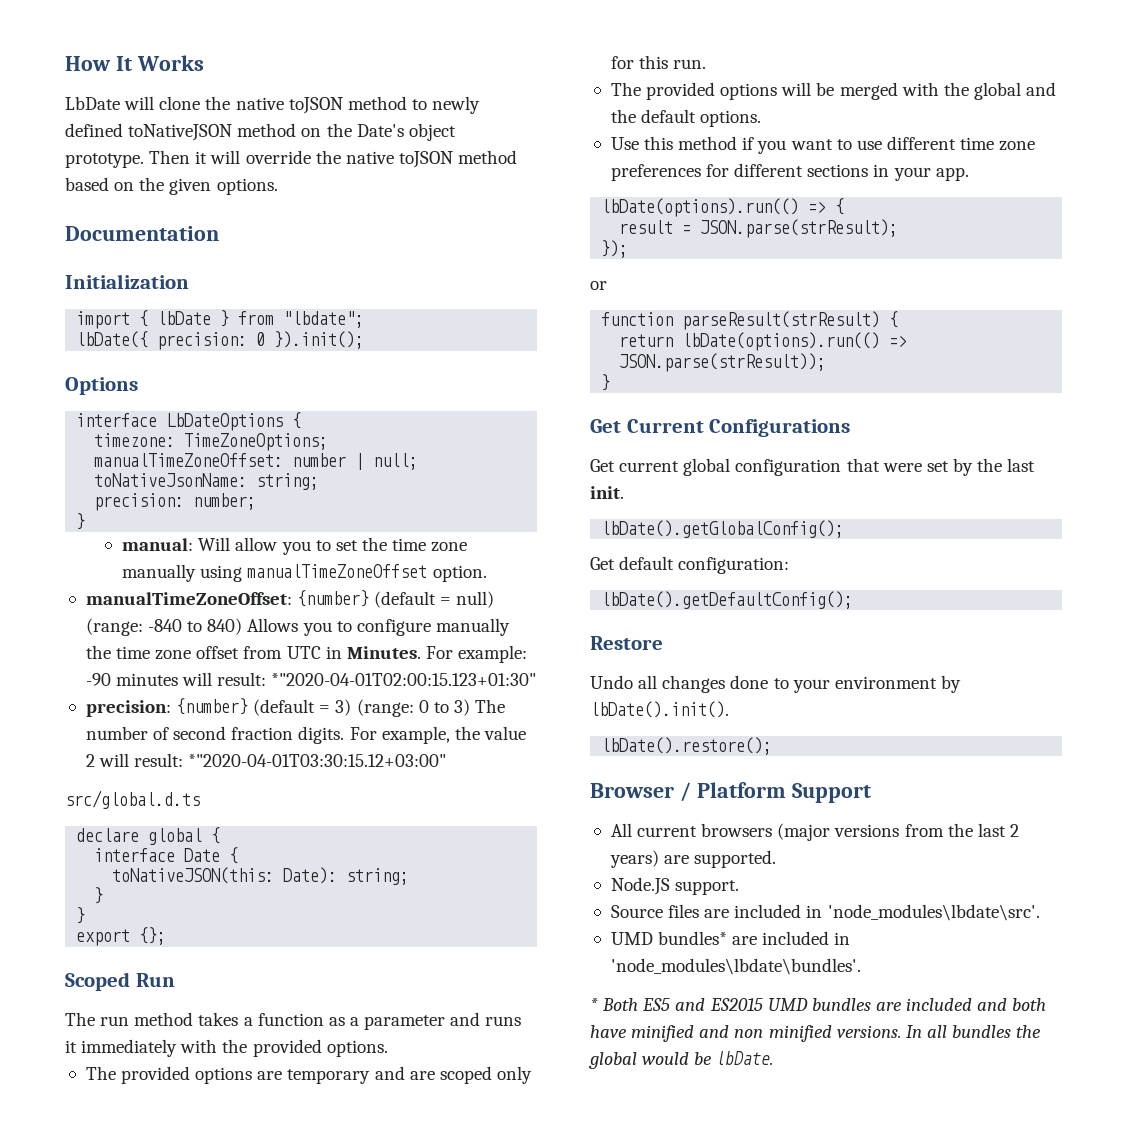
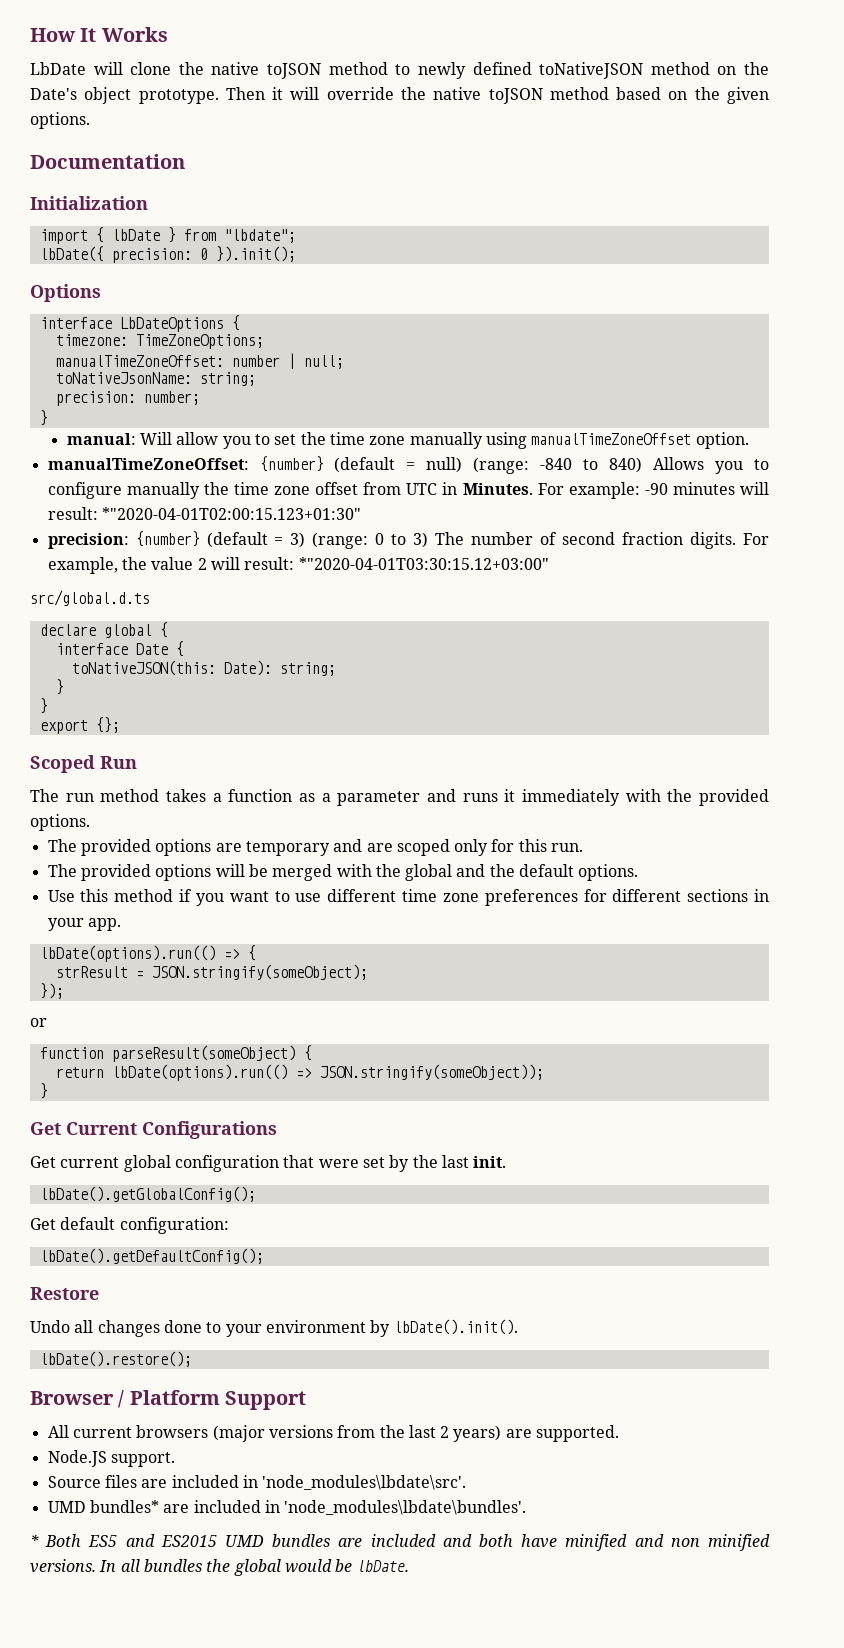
[619,219,899,238] result = JSON.parse(strResult); -> [55,964,368,980] strResult = JSON.stringify(someObject);
[682,311,881,330] parseResult(strResult) -> [111,1045,296,1062] parseResult(someObject)
[619,353,827,372] JSON.parse(strResult)); -> [319,1064,544,1080] JSON.stringify(someObject));

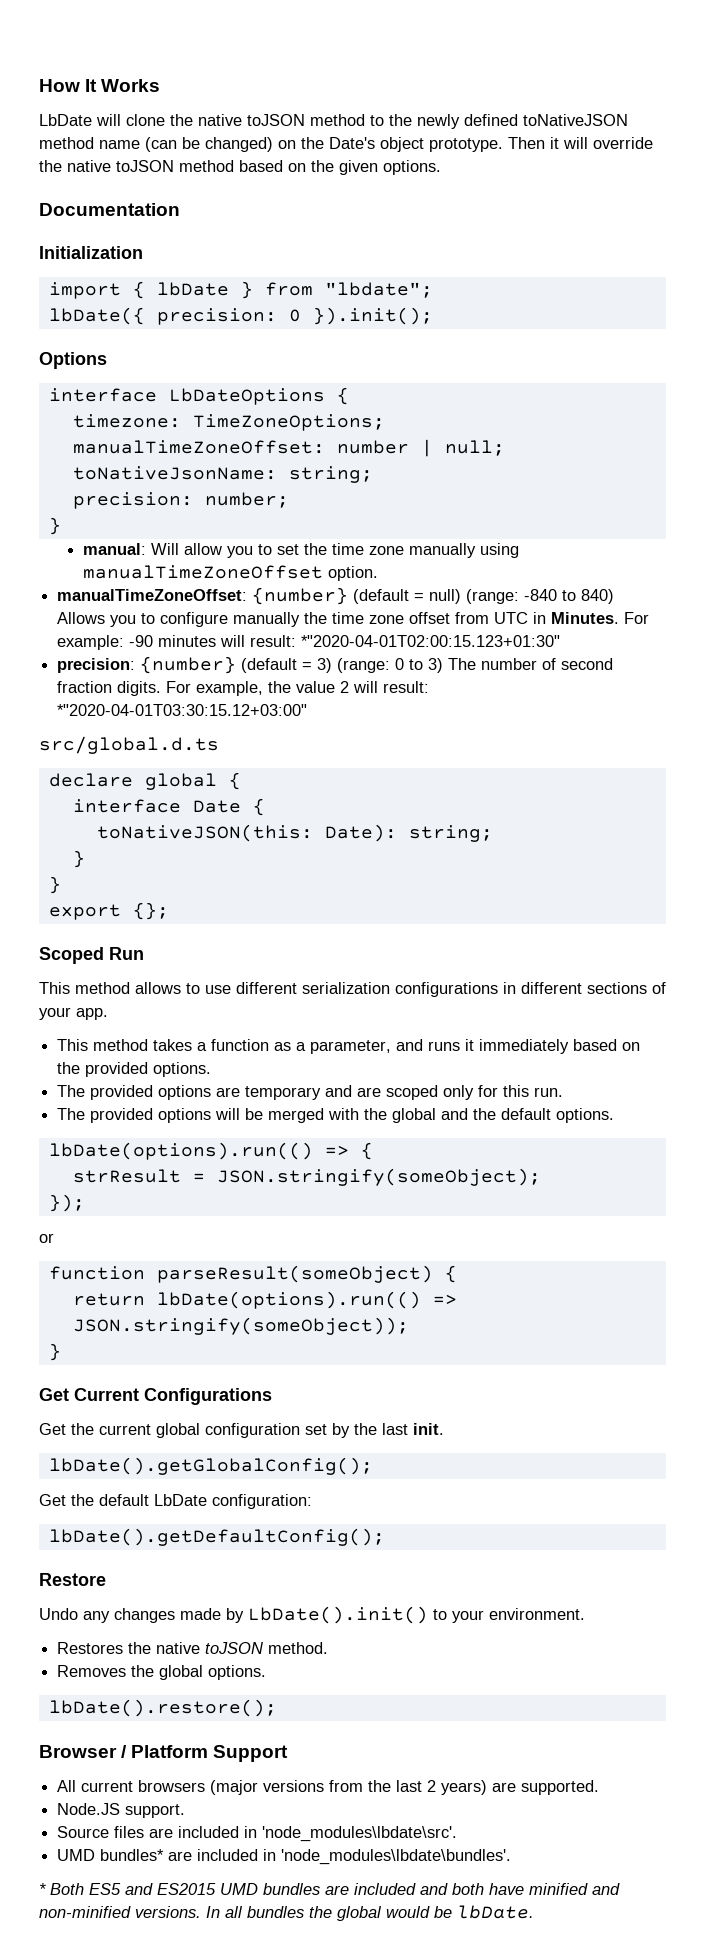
(411, 69) none -> [389,114,412,126] the
(710, 68) none -> [99,137,273,152] name (can be changed)
[30,789,94,802] The run -> [39,982,666,997] [39,1007,108,1020] [57,1039,89,1051] This method allows to use different serialization configurations in different sections of your app. // This
[337,791,421,806] parameter -> [310,1040,392,1054] parameter,
[625,789,661,802] with -> [573,1039,641,1051] based on
[47,889,769,906] [47,918,121,931] // Use this method if you want to use different time zone preferences for different sections in your app. -> (615, 1115) none
(56, 1162) none -> [71,1423,94,1435] the
[283,1155,359,1168] that were -> (300, 1430) none
[60,1217,116,1230] default -> [71,1494,207,1506] the default LbDate
[74,1319,518,1337] all changes done to your environment by lbDate().init(). -> [83,1606,585,1624] [57,1642,329,1654] [57,1665,267,1680] any changes made by LbDate().init() to your environment. // Restores the native toJSON method. // Removes the global options.
[670,1534,771,1551] non minified -> [39,1906,131,1918] non-minified

